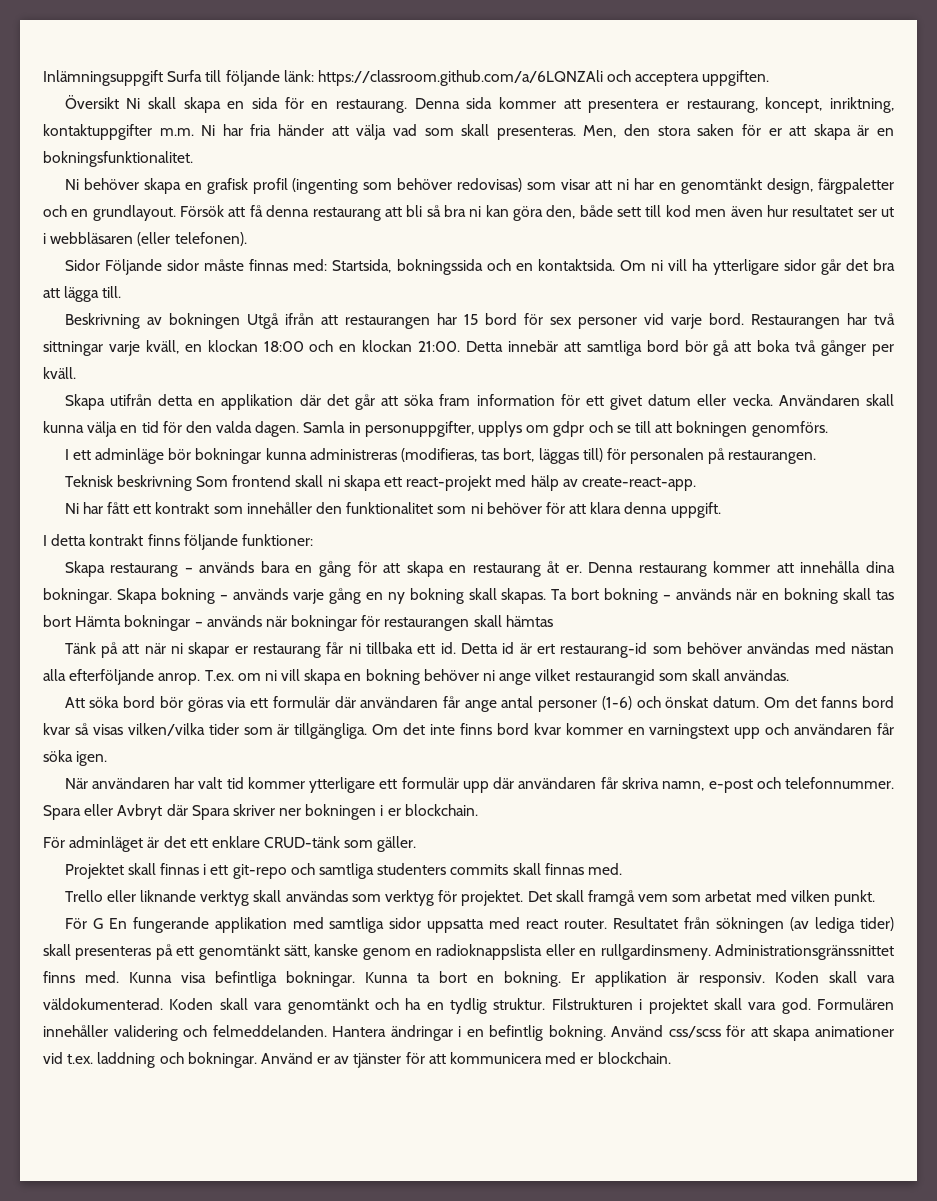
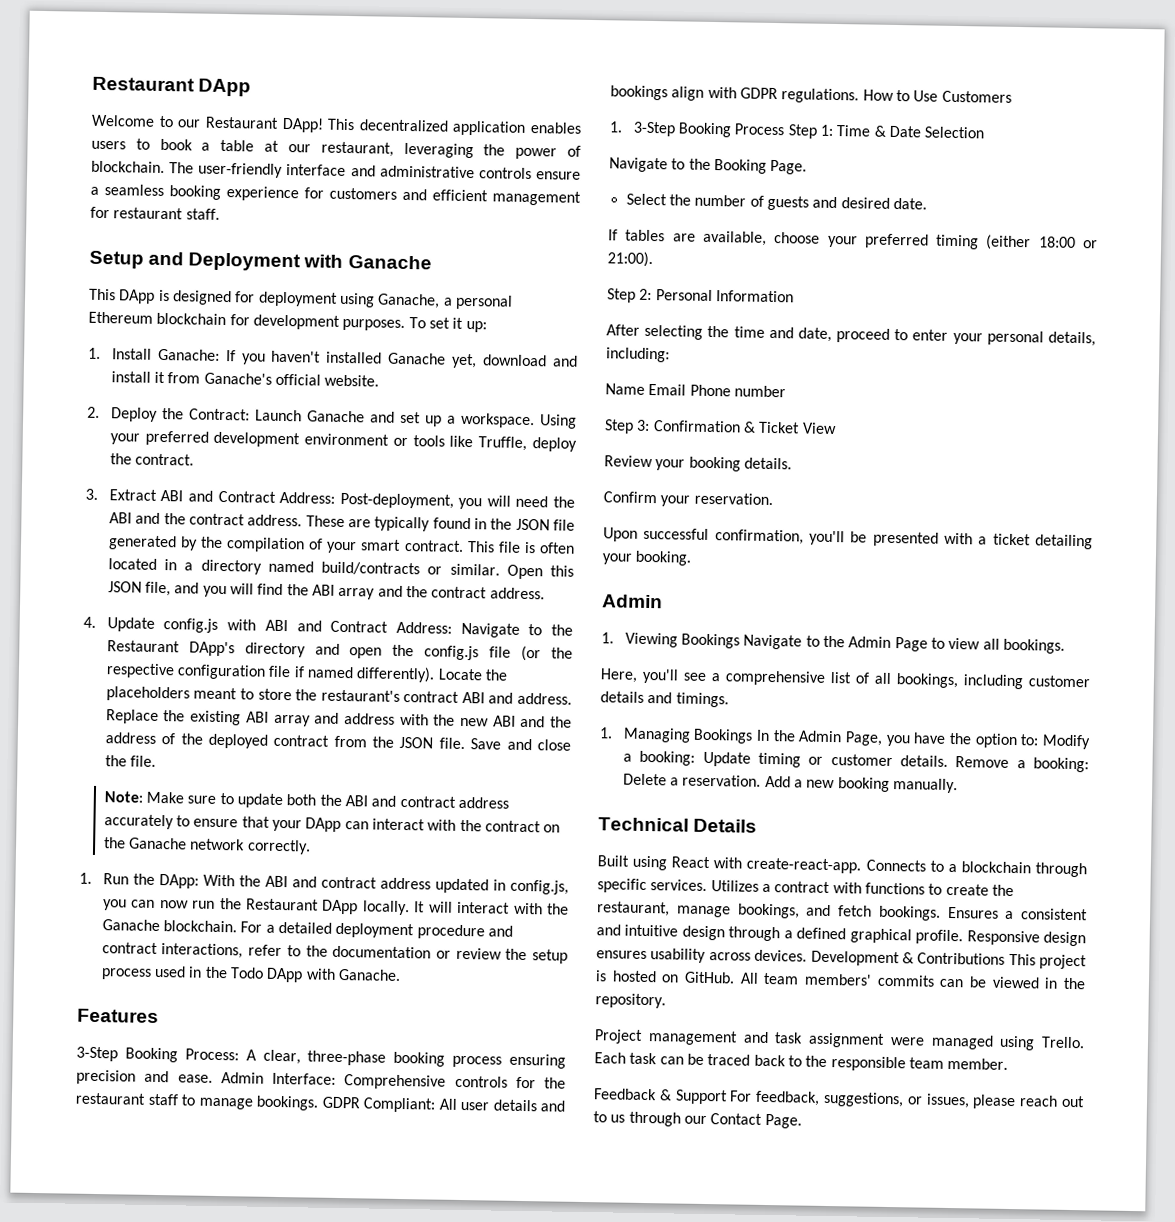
[43,70,770,86] [64,95,895,113] [43,124,894,140] [43,151,193,167] [64,178,894,194] [43,205,895,221] [43,232,247,246] [64,259,896,275] [43,286,122,302] [64,313,895,329] [43,340,895,356] [43,367,76,379] [64,394,894,410] [43,421,828,437] [64,448,817,464] [64,475,696,491] [64,502,721,518] [43,534,313,550] [64,561,896,577] [43,588,894,604] [43,615,553,631] [64,642,895,658] [43,669,790,685] [64,696,895,712] [43,723,894,739] [43,750,108,766] [64,777,894,793] [43,804,478,820] [43,836,417,852] [64,863,622,879] [64,890,876,906] [64,917,895,933] [43,944,894,960] [43,971,895,987] [43,998,894,1014] [43,1025,894,1041] [43,1052,671,1068] Inlämningsuppgift Surfa till följande länk: https://classroom.github.com/a/6LQNZAli och acceptera uppgiften. // Översikt Ni skall skapa en sida för en restaurang. Denna sida kommer att presentera er restaurang, koncept, inriktning, kontaktuppgifter m.m. Ni har fria händer att välja vad som skall presenteras. Men, den stora saken för er att skapa är en bokningsfunktionalitet. // Ni behöver skapa en grafisk profil (ingenting som behöver redovisas) som visar att ni har en genomtänkt design, färgpaletter och en grundlayout. Försök att få denna restaurang att bli så bra ni kan göra den, både sett till kod men även hur resultatet ser ut i webbläsaren (eller telefonen). // Sidor Följande sidor måste finnas med: Startsida, bokningssida och en kontaktsida. Om ni vill ha ytterligare sidor går det bra att lägga till. // Beskrivning av bokningen Utgå ifrån att restaurangen har 15 bord för sex personer vid varje bord. Restaurangen har två sittningar varje kväll, en klockan 18:00 och en klockan 21:00. Detta innebär att samtliga bord bör gå att boka två gånger per kväll. // Skapa utifrån detta en applikation där det går att söka fram information för ett givet datum eller vecka. Användaren skall kunna välja en tid för den valda dagen. Samla in personuppgifter, upplys om gdpr och se till att bokningen genomförs. // I ett adminläge bör bokningar kunna administreras (modifieras, tas bort, läggas till) för personalen på restaurangen. // Teknisk beskrivning Som frontend skall ni skapa ett react-projekt med hälp av create-react-app. // Ni har fått ett kontrakt som innehåller den funktionalitet som ni behöver för att klara denna uppgift. // I detta kontrakt finns följande funktioner: // Skapa restaurang – används bara en gång för att skapa en restaurang åt er. Denna restaurang kommer att innehålla dina bokningar. Skapa bokning – används varje gång en ny bokning skall skapas. Ta bort bokning – används när en bokning skall tas bort Hämta bokningar – används när bokningar för restaurangen skall hämtas // Tänk på att när ni skapar er restaurang får ni tillbaka ett id. Detta id är ert restaurang-id som behöver användas med nästan alla efterföljande anrop. T.ex. om ni vill skapa en bokning behöver ni ange vilket restaurangid som skall användas. // Att söka bord bör göras via ett formulär där användaren får ange antal personer (1-6) och önskat datum. Om det fanns bord kvar så visas vilken/vilka tider som är tillgängliga. Om det inte finns bord kvar kommer en varningstext upp och användaren får söka igen. // När användaren har valt tid kommer ytterligare ett formulär upp där användaren får skriva namn, e-post och telefonnummer. Spara eller Avbryt där Spara skriver ner bokningen i er blockchain. // För adminläget är det ett enklare CRUD-tänk som gäller. // Projektet skall finnas i ett git-repo och samtliga studenters commits skall finnas med. // Trello eller liknande verktyg skall användas som verktyg för projektet. Det skall framgå vem som arbetat med vilken punkt. // För G En fungerande applikation med samtliga sidor uppsatta med react router. Resultatet från sökningen (av lediga tider) skall presenteras på ett genomtänkt sätt, kanske genom en radioknappslista eller en rullgardinsmeny. Administrationsgränssnittet finns med. Kunna visa befintliga bokningar. Kunna ta bort en bokning. Er applikation är responsiv. Koden skall vara väldokumenterad. Koden skall vara genomtänkt och ha en tydlig struktur. Filstrukturen i projektet skall vara god. Formulären innehåller validering och felmeddelanden. Hantera ändringar i en befintlig bokning. Använd css/scss för att skapa animationer vid t.ex. laddning och bokningar. Använd er av tjänster för att kommunicera med er blockchain. -> [92,76,252,97] [91,114,582,136] [91,138,581,160] [91,160,581,180] [90,184,581,206] [90,206,220,220] [89,250,432,272] [89,288,513,310] [88,311,487,333] [88,347,579,369] [110,371,380,387] [87,406,577,429] [109,430,578,452] [109,453,195,466] [85,488,575,510] [108,512,575,532] [107,535,576,554] [107,558,574,580] [107,581,545,600] [83,616,573,638] [106,640,574,662] [105,663,509,683] [105,686,572,705] [105,709,572,728] [104,732,571,751] [104,755,157,767] [103,791,509,809] [103,814,561,833] [103,837,311,855] [79,872,569,895] [102,897,569,916] [101,919,514,940] [101,942,568,964] [100,965,402,983] [77,1008,159,1024] [76,1046,566,1069] [76,1069,566,1090] [75,1092,565,1113] [610,85,1012,104] [609,121,985,139] [609,157,808,175] [625,193,927,211] [608,229,1098,251] [607,251,653,268] [607,288,794,303] [606,324,1096,347] [606,347,670,363] [605,383,786,398] [604,419,837,435] [604,455,792,472] [603,491,773,507] [603,527,1093,550] [602,550,692,566] [602,594,663,609] [601,632,1065,654] [600,668,1090,690] [600,691,729,708] [599,727,1092,750] [622,750,1089,773] [622,773,959,794] [598,817,758,833] [597,855,1087,878] [597,878,1014,897] [597,901,1088,921] [596,924,1086,947] [596,948,1087,970] [595,970,1086,990] [595,993,666,1009] [594,1029,1085,1051] [594,1052,1009,1072] [593,1088,1085,1110] [593,1111,802,1129] Restaurant DApp // Welcome to our Restaurant DApp! This decentralized application enables users to book a table at our restaurant, leveraging the power of blockchain. The user-friendly interface and administrative controls ensure a seamless booking experience for customers and efficient management for restaurant staff. // Setup and Deployment with Ganache // This DApp is designed for deployment using Ganache, a personal Ethereum blockchain for development purposes. To set it up: // 1. Install Ganache: If you haven't installed Ganache yet, download and install it from Ganache's official website. // 2. Deploy the Contract: Launch Ganache and set up a workspace. Using your preferred development environment or tools like Truffle, deploy the contract. // 3. Extract ABI and Contract Address: Post-deployment, you will need the ABI and the contract address. These are typically found in the JSON file generated by the compilation of your smart contract. This file is often located in a directory named build/contracts or similar. Open this JSON file, and you will find the ABI array and the contract address. // 4. Update config.js with ABI and Contract Address: Navigate to the Restaurant DApp's directory and open the config.js file (or the respective configuration file if named differently). Locate the placeholders meant to store the restaurant's contract ABI and address. Replace the existing ABI array and address with the new ABI and the address of the deployed contract from the JSON file. Save and close the file. // Note: Make sure to update both the ABI and contract address accurately to ensure that your DApp can interact with the contract on the Ganache network correctly. // 1. Run the DApp: With the ABI and contract address updated in config.js, you can now run the Restaurant DApp locally. It will interact with the Ganache blockchain. For a detailed deployment procedure and contract interactions, refer to the documentation or review the setup process used in the Todo DApp with Ganache. // Features // 3-Step Booking Process: A clear, three-phase booking process ensuring precision and ease. Admin Interface: Comprehensive controls for the restaurant staff to manage bookings. GDPR Compliant: All user details and bookings align with GDPR regulations. How to Use Customers // 1. 3-Step Booking Process Step 1: Time & Date Selection // Navigate to the Booking Page. // Select the number of guests and desired date. // If tables are available, choose your preferred timing (either 18:00 or 21:00). // Step 2: Personal Information // After selecting the time and date, proceed to enter your personal details, including: // Name Email Phone number // Step 3: Confirmation & Ticket View // Review your booking details. // Confirm your reservation. // Upon successful confirmation, you'll be presented with a ticket detailing your booking. // Admin // 1. Viewing Bookings Navigate to the Admin Page to view all bookings. // Here, you'll see a comprehensive list of all bookings, including customer details and timings. // 1. Managing Bookings In the Admin Page, you have the option to: Modify a booking: Update timing or customer details. Remove a booking: Delete a reservation. Add a new booking manually. // Technical Details // Built using React with create-react-app. Connects to a blockchain through specific services. Utilizes a contract with functions to create the restaurant, manage bookings, and fetch bookings. Ensures a consistent and intuitive design through a defined graphical profile. Responsive design ensures usability across devices. Development & Contributions This project is hosted on GitHub. All team members' commits can be viewed in the repository. // Project management and task assignment were managed using Trello. Each task can be traced back to the responsible team member. // Feedback & Support For feedback, suggestions, or issues, please reach out to us through our Contact Page.

